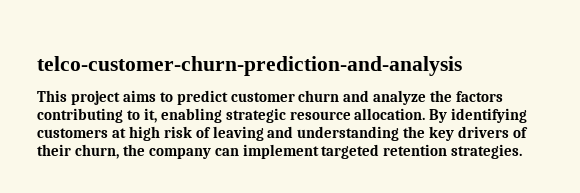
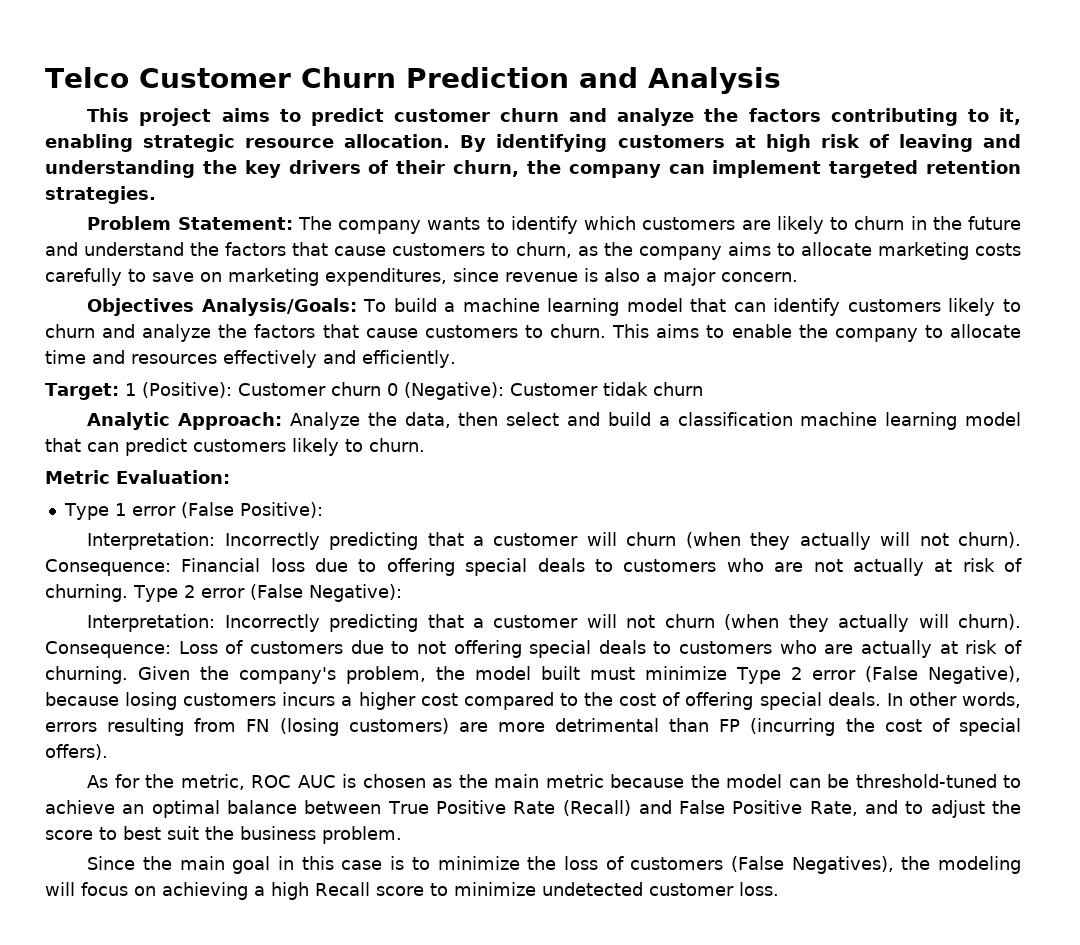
[37,56,462,76] telco-customer-churn-prediction-and-analysis -> [45,67,781,94] Telco Customer Churn Prediction and Analysis
(523, 151) none -> [87,216,1021,234] [45,242,1021,260] [45,268,798,286] [87,298,1022,316] [45,324,1022,342] [45,350,456,368] [45,382,703,400] [87,412,1022,430] [45,438,425,456] [45,470,230,484] [63,502,323,520] [87,532,1021,550] [45,558,1022,576] [45,584,402,602] [87,614,1021,632] [45,640,1022,658] [45,666,1021,684] [45,692,1022,710] [45,718,1021,736] [45,744,108,760] [87,774,1021,790] [45,800,1021,818] [45,826,402,844] [87,856,1021,874] [45,882,779,900] // Problem Statement: The company wants to identify which customers are likely to churn in the future and understand the factors that cause customers to churn, as the company aims to allocate marketing costs carefully to save on marketing expenditures, since revenue is also a major concern. // Objectives Analysis/Goals: To build a machine learning model that can identify customers likely to churn and analyze the factors that cause customers to churn. This aims to enable the company to allocate time and resources effectively and efficiently. // Target: 1 (Positive): Customer churn 0 (Negative): Customer tidak churn // Analytic Approach: Analyze the data, then select and build a classification machine learning model that can predict customers likely to churn. // Metric Evaluation: // Type 1 error (False Positive): // Interpretation: Incorrectly predicting that a customer will churn (when they actually will not churn). Consequence: Financial loss due to offering special deals to customers who are not actually at risk of churning. Type 2 error (False Negative): // Interpretation: Incorrectly predicting that a customer will not churn (when they actually will churn). Consequence: Loss of customers due to not offering special deals to customers who are actually at risk of churning. Given the company's problem, the model built must minimize Type 2 error (False Negative), because losing customers incurs a higher cost compared to the cost of offering special deals. In other words, errors resulting from FN (losing customers) are more detrimental than FP (incurring the cost of special offers). // As for the metric, ROC AUC is chosen as the main metric because the model can be threshold-tuned to achieve an optimal balance between True Positive Rate (Recall) and False Positive Rate, and to adjust the score to best suit the business problem. // Since the main goal in this case is to minimize the loss of customers (False Negatives), the modeling will focus on achieving a high Recall score to minimize undetected customer loss.

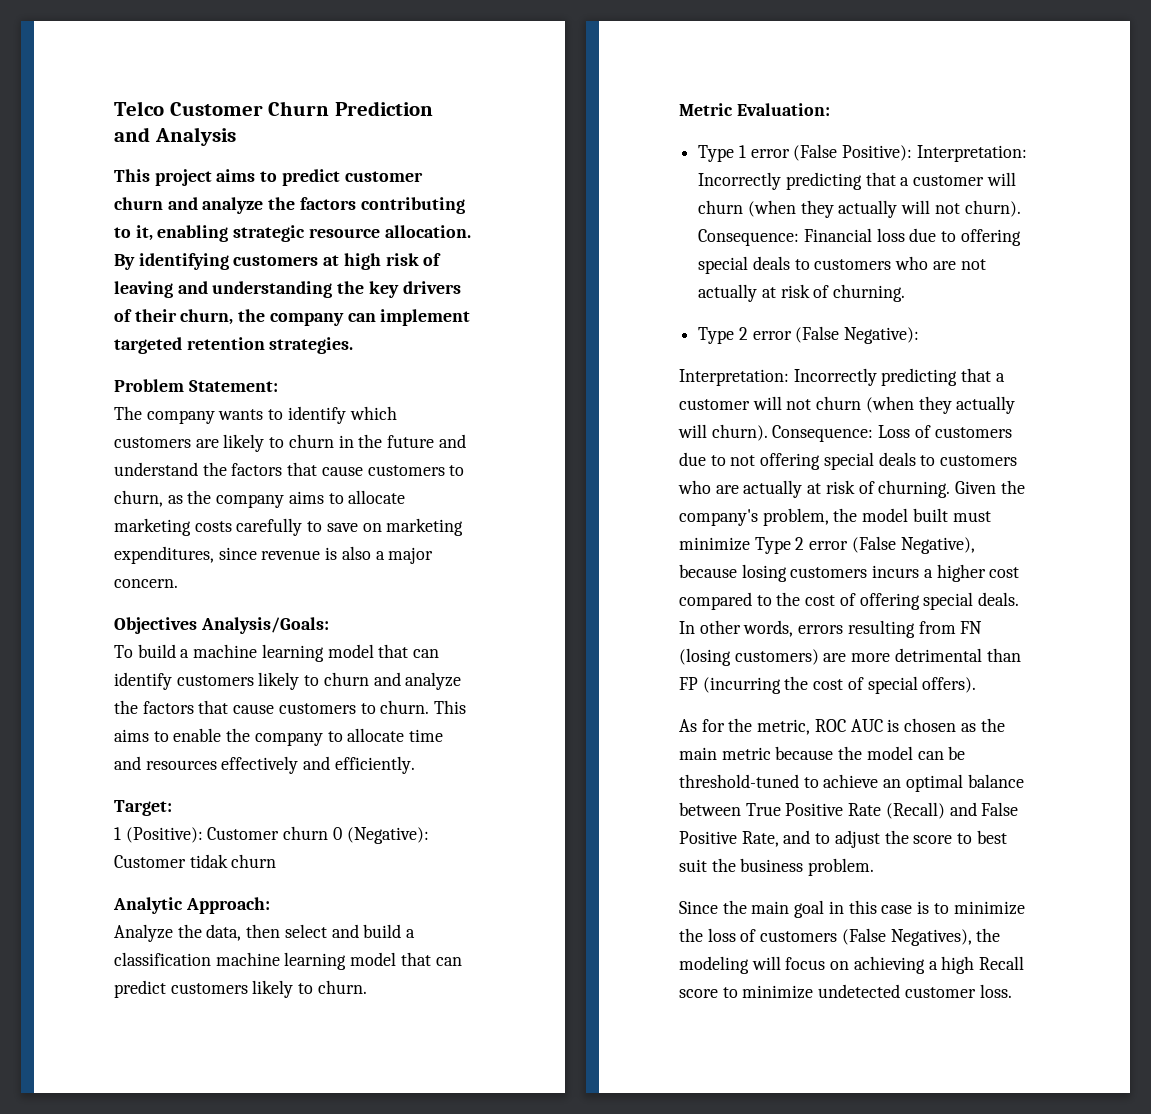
(293, 223) none -> (278, 386) //
(357, 307) none -> (329, 625) //
(119, 391) none -> (172, 808) //
(283, 421) none -> (270, 905) //
(323, 510) // -> (913, 153) none
(128, 593) none -> (906, 293) //

